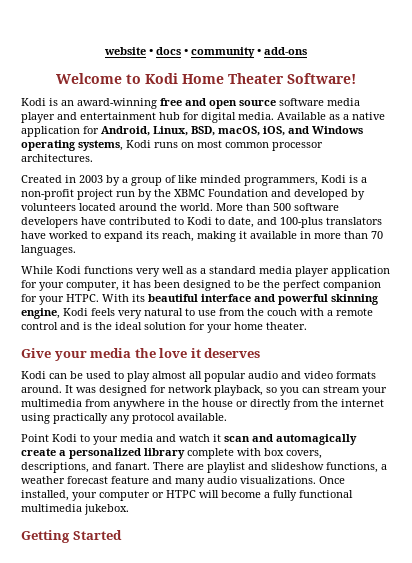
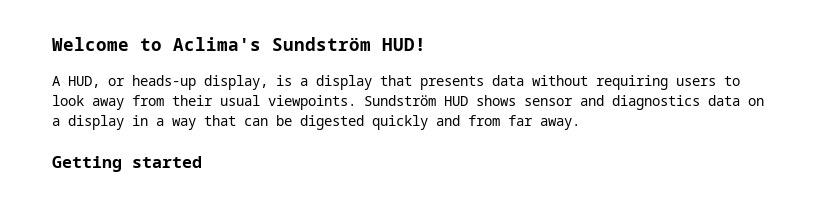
[104,47,307,58] [56,73,356,84] [21,98,360,109] [21,112,385,123] [21,126,363,137] [21,140,323,151] [21,154,93,162] [21,175,367,186] [21,189,365,200] [21,203,339,211] [21,217,382,228] [21,231,383,242] [21,245,76,256] [21,266,390,277] [21,280,381,291] [21,294,379,305] [21,308,373,319] [21,322,307,333] [21,348,261,361] [21,371,376,382] [21,385,387,396] [21,399,384,410] [21,413,227,424] [21,434,357,445] [21,448,322,459] [21,462,387,473] [21,476,345,487] [21,490,353,501] [21,504,129,515] website • docs • community • add-ons // Welcome to Kodi Home Theater Software! // Kodi is an award-winning free and open source software media player and entertainment hub for digital media. Available as a native application for Android, Linux, BSD, macOS, iOS, and Windows operating systems, Kodi runs on most common processor architectures. // Created in 2003 by a group of like minded programmers, Kodi is a non-profit project run by the XBMC Foundation and developed by volunteers located around the world. More than 500 software developers have contributed to Kodi to date, and 100-plus translators have worked to expand its reach, making it available in more than 70 languages. // While Kodi functions very well as a standard media player application for your computer, it has been designed to be the perfect companion for your HTPC. With its beautiful interface and powerful skinning engine, Kodi feels very natural to use from the couch with a remote control and is the ideal solution for your home theater. // Give your media the love it deserves // Kodi can be used to play almost all popular audio and video formats around. It was designed for network playback, so you can stream your multimedia from anywhere in the house or directly from the internet using practically any protocol available. // Point Kodi to your media and watch it scan and automagically create a personalized library complete with box covers, descriptions, and fanart. There are playlist and slideshow functions, a weather forecast feature and many audio visualizations. Once installed, your computer or HTPC will become a fully functional multimedia jukebox. -> [52,37,426,51] [52,75,740,90] [52,95,764,110] [52,115,580,130] Welcome to Aclima's Sundström HUD! // A HUD, or heads-up display, is a display that presents data without requiring users to look away from their usual viewpoints. Sundström HUD shows sensor and diagnostics data on a display in a way that can be digested quickly and from far away.
[72,530,122,540] Started -> [132,156,202,168] started

